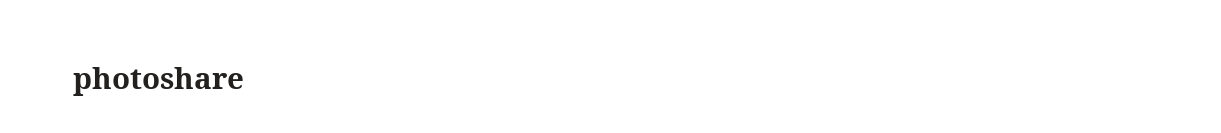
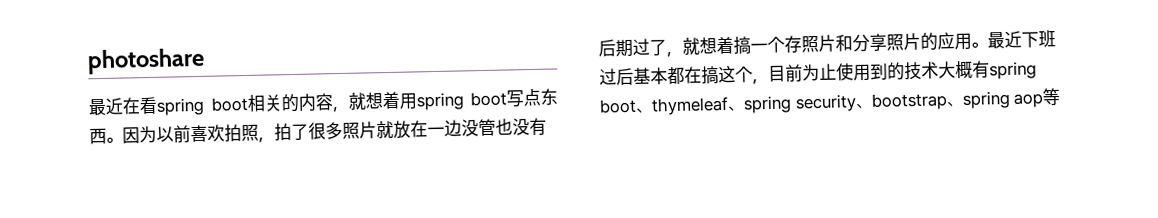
(244, 81) none -> [88,88,558,116] [89,117,547,145] [598,30,1056,58] [599,60,1037,86] [599,87,1062,116] // 最近在看spring boot相关的内容，就想着用spring boot写点东西。因为以前喜欢拍照，拍了很多照片就放在一边没管也没有后期过了，就想着搞一个存照片和分享照片的应用。最近下班过后基本都在搞这个，目前为止使用到的技术大概有spring boot、thymeleaf、spring security、bootstrap、spring aop等

